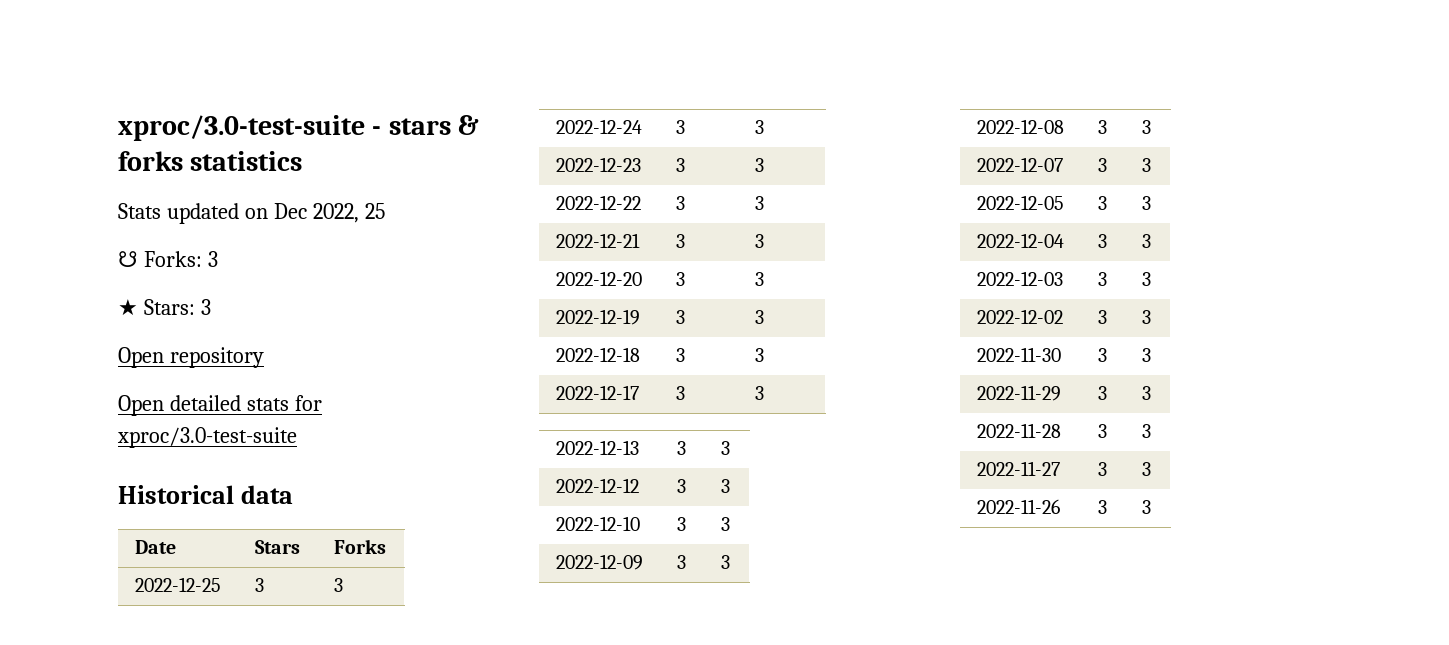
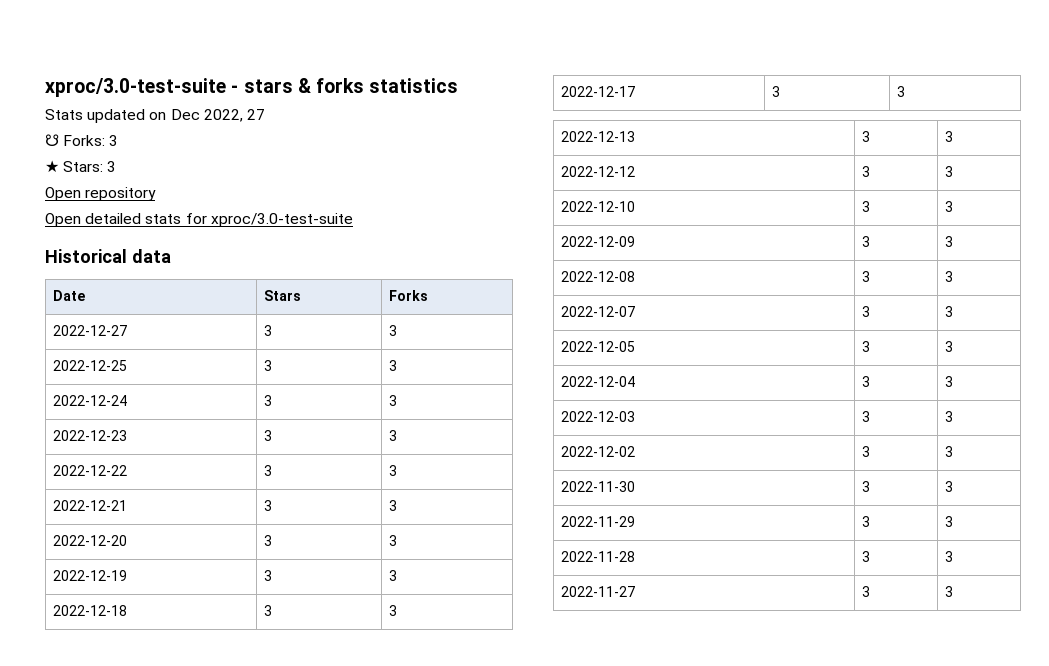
[364,203,385,219] 25 -> [246,109,265,120] 27
(386, 546) none -> [52,325,127,336] [263,325,272,336] [388,325,397,336] // 2022-12-27 | 3 | 3
[976,499,1060,514] [1097,500,1107,514] [1141,500,1151,514] // 2022-11-26 | 3 | 3 -> (953, 591) none

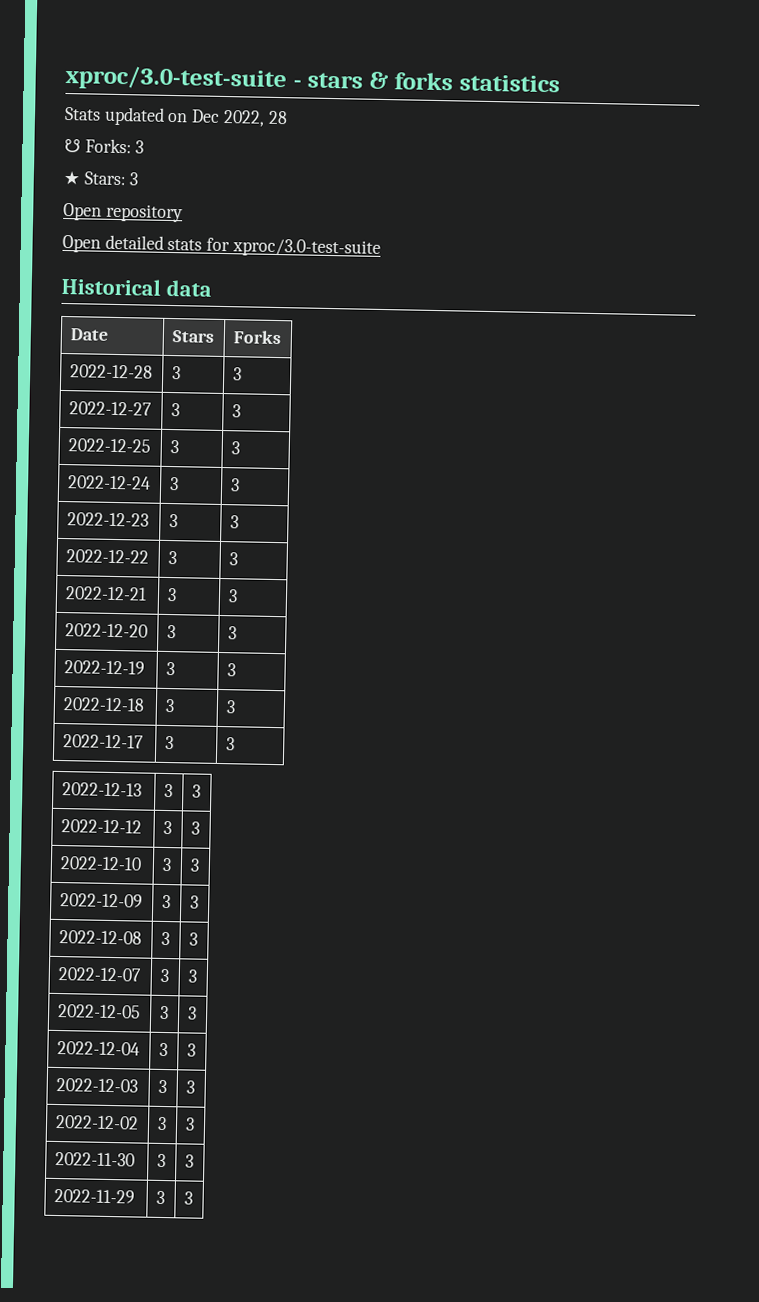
[246,109,265,120] 27 -> [267,110,288,125] 28
(428, 295) none -> [69,364,153,379] [171,366,181,380] [232,367,242,381] // 2022-12-28 | 3 | 3
[560,551,635,562] [861,551,870,562] [944,551,953,562] [560,586,635,597] [861,586,870,597] [944,586,953,597] // 2022-11-28 | 3 | 3 // 2022-11-27 | 3 | 3 -> (193, 1198) none

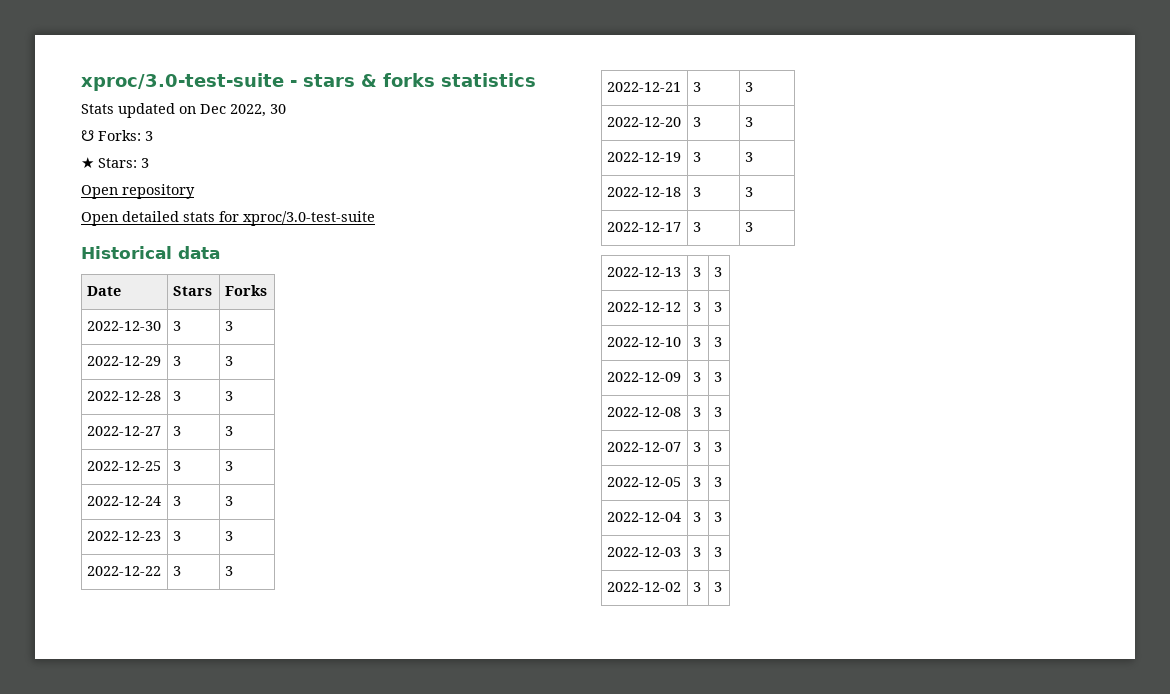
[267,110,288,125] 28 -> [270,104,286,114] 30
(282, 337) none -> [86,321,161,331] [172,321,181,331] [224,321,233,331] [86,356,161,366] [172,356,181,366] [224,356,233,366] // 2022-12-30 | 3 | 3 // 2022-12-29 | 3 | 3
[54,1151,135,1167] [156,1153,166,1168] [184,1154,194,1168] [53,1188,135,1204] [155,1190,165,1205] [183,1191,193,1205] // 2022-11-30 | 3 | 3 // 2022-11-29 | 3 | 3 -> (722, 587) none

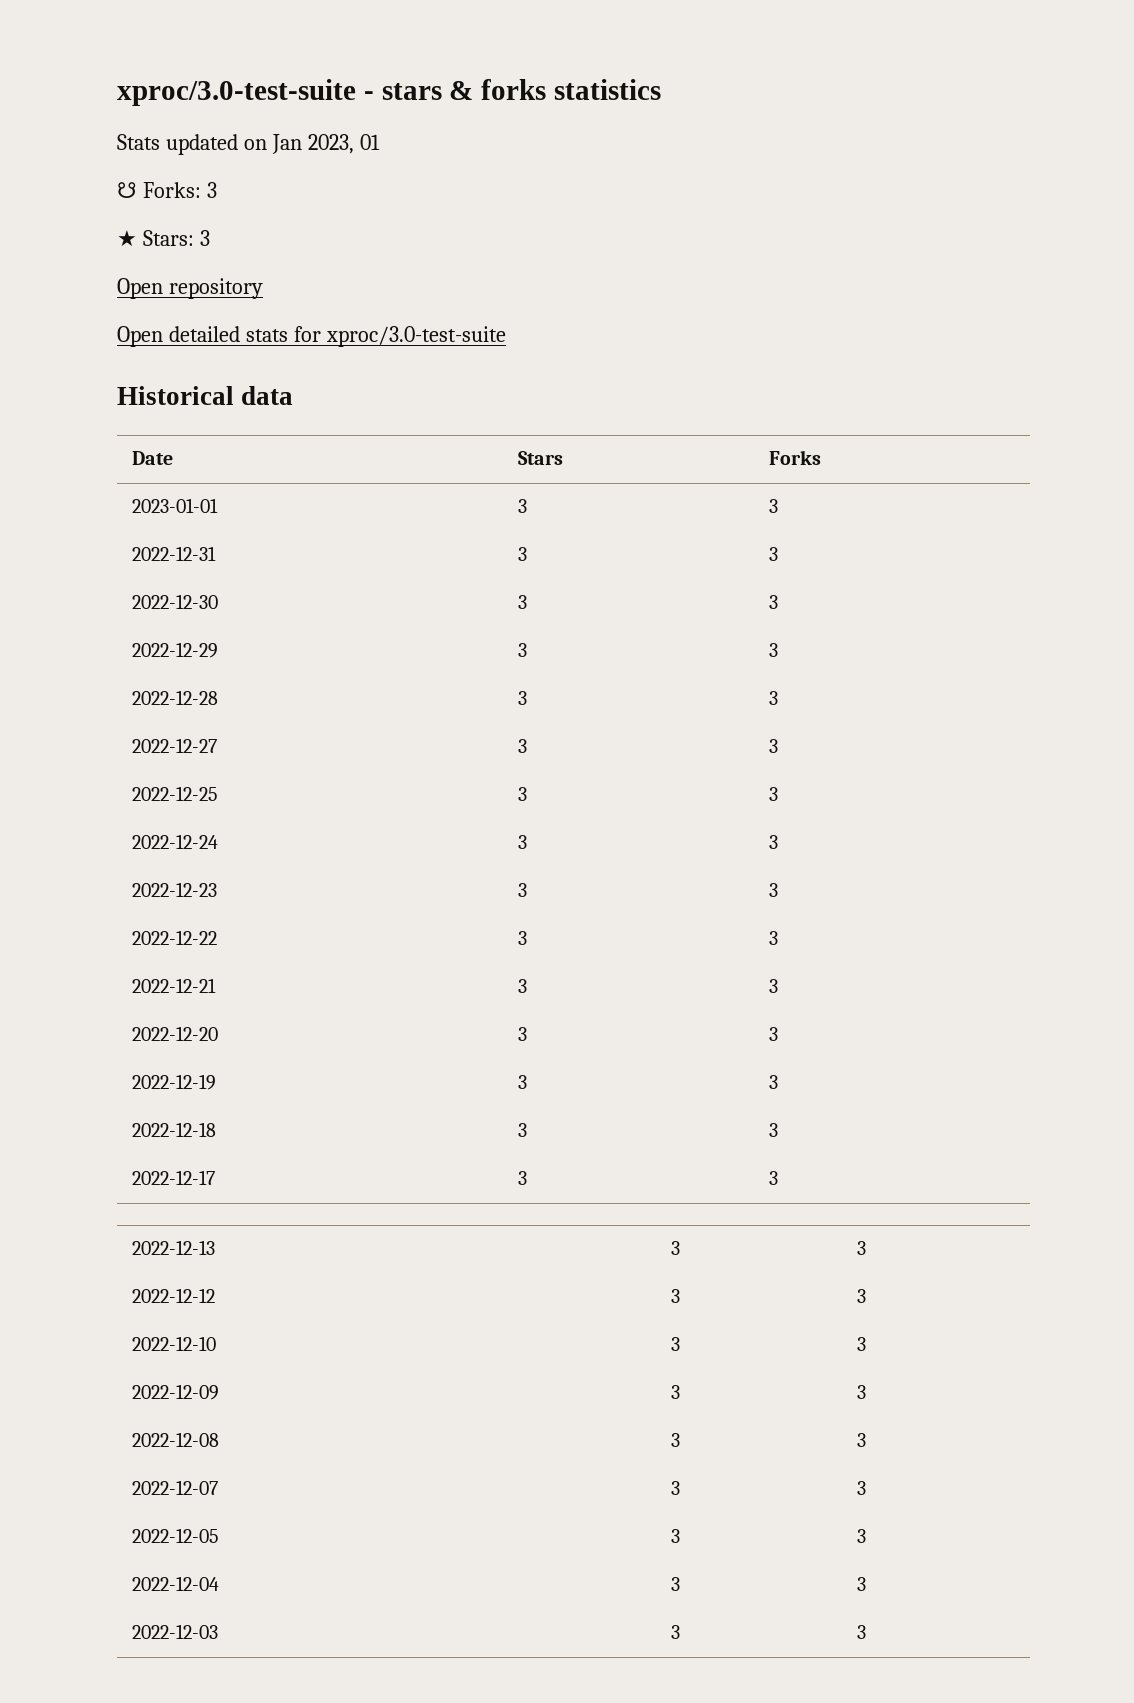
[200,104,286,117] Dec 2022, 30 -> [271,134,380,154] Jan 2023, 01
(267, 290) none -> [131,498,218,513] [517,499,527,513] [768,499,778,513] [131,546,216,561] [517,547,527,561] [768,547,778,561] // 2023-01-01 | 3 | 3 // 2022-12-31 | 3 | 3
[606,582,681,592] [692,582,701,592] [713,582,722,592] // 2022-12-02 | 3 | 3 -> (866, 1632) none

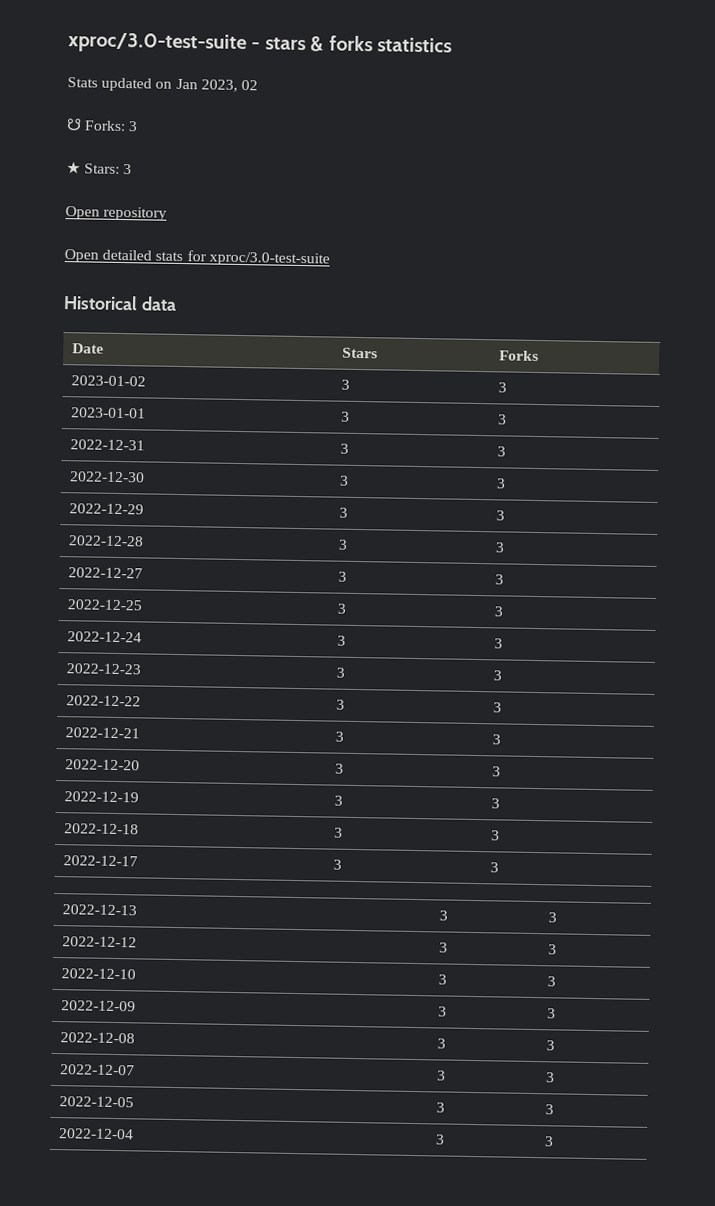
[359,134,380,150] 01 -> [240,79,258,91] 02
(821, 457) none -> [70,375,146,387] [340,379,350,390] [497,382,507,393] // 2023-01-02 | 3 | 3
[131,1624,218,1639] [670,1625,680,1639] [856,1625,866,1639] // 2022-12-03 | 3 | 3 -> (554, 1141) none

